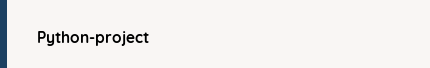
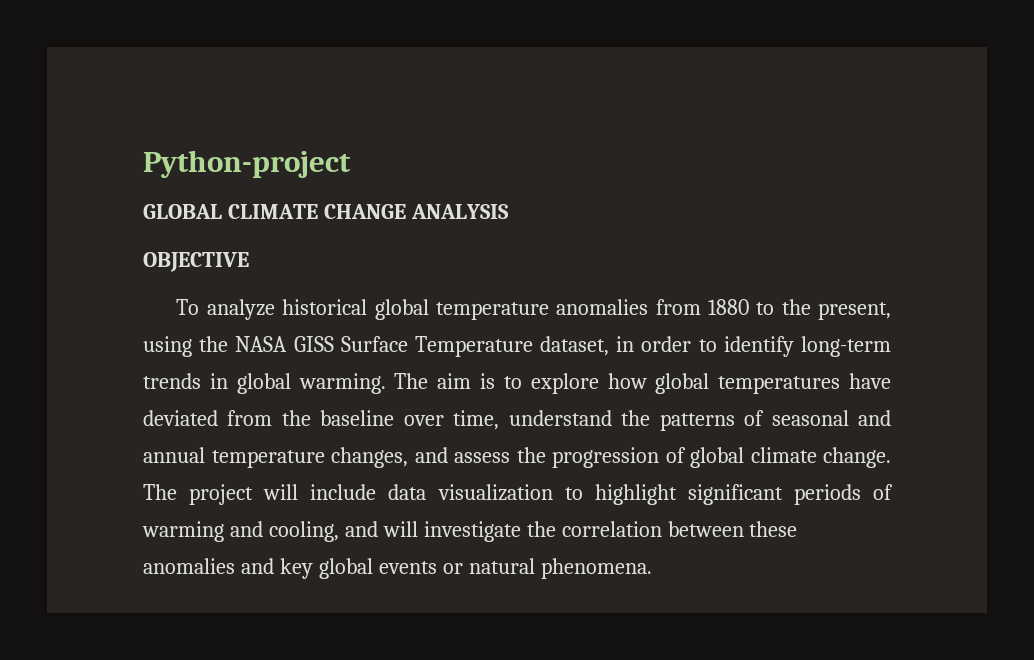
(149, 38) none -> [143,204,509,219] [143,252,249,272] [176,299,891,320] [143,336,891,357] [143,373,891,394] [143,410,891,431] [143,447,891,468] [143,484,894,505] [142,521,798,542] [143,558,652,579] // GLOBAL CLIMATE CHANGE ANALYSIS // OBJECTIVE // To analyze historical global temperature anomalies from 1880 to the present, using the NASA GISS Surface Temperature dataset, in order to identify long-term trends in global warming. The aim is to explore how global temperatures have deviated from the baseline over time, understand the patterns of seasonal and annual temperature changes, and assess the progression of global climate change. The project will include data visualization to highlight significant periods of warming and cooling, and will investigate the correlation between these anomalies and key global events or natural phenomena.

